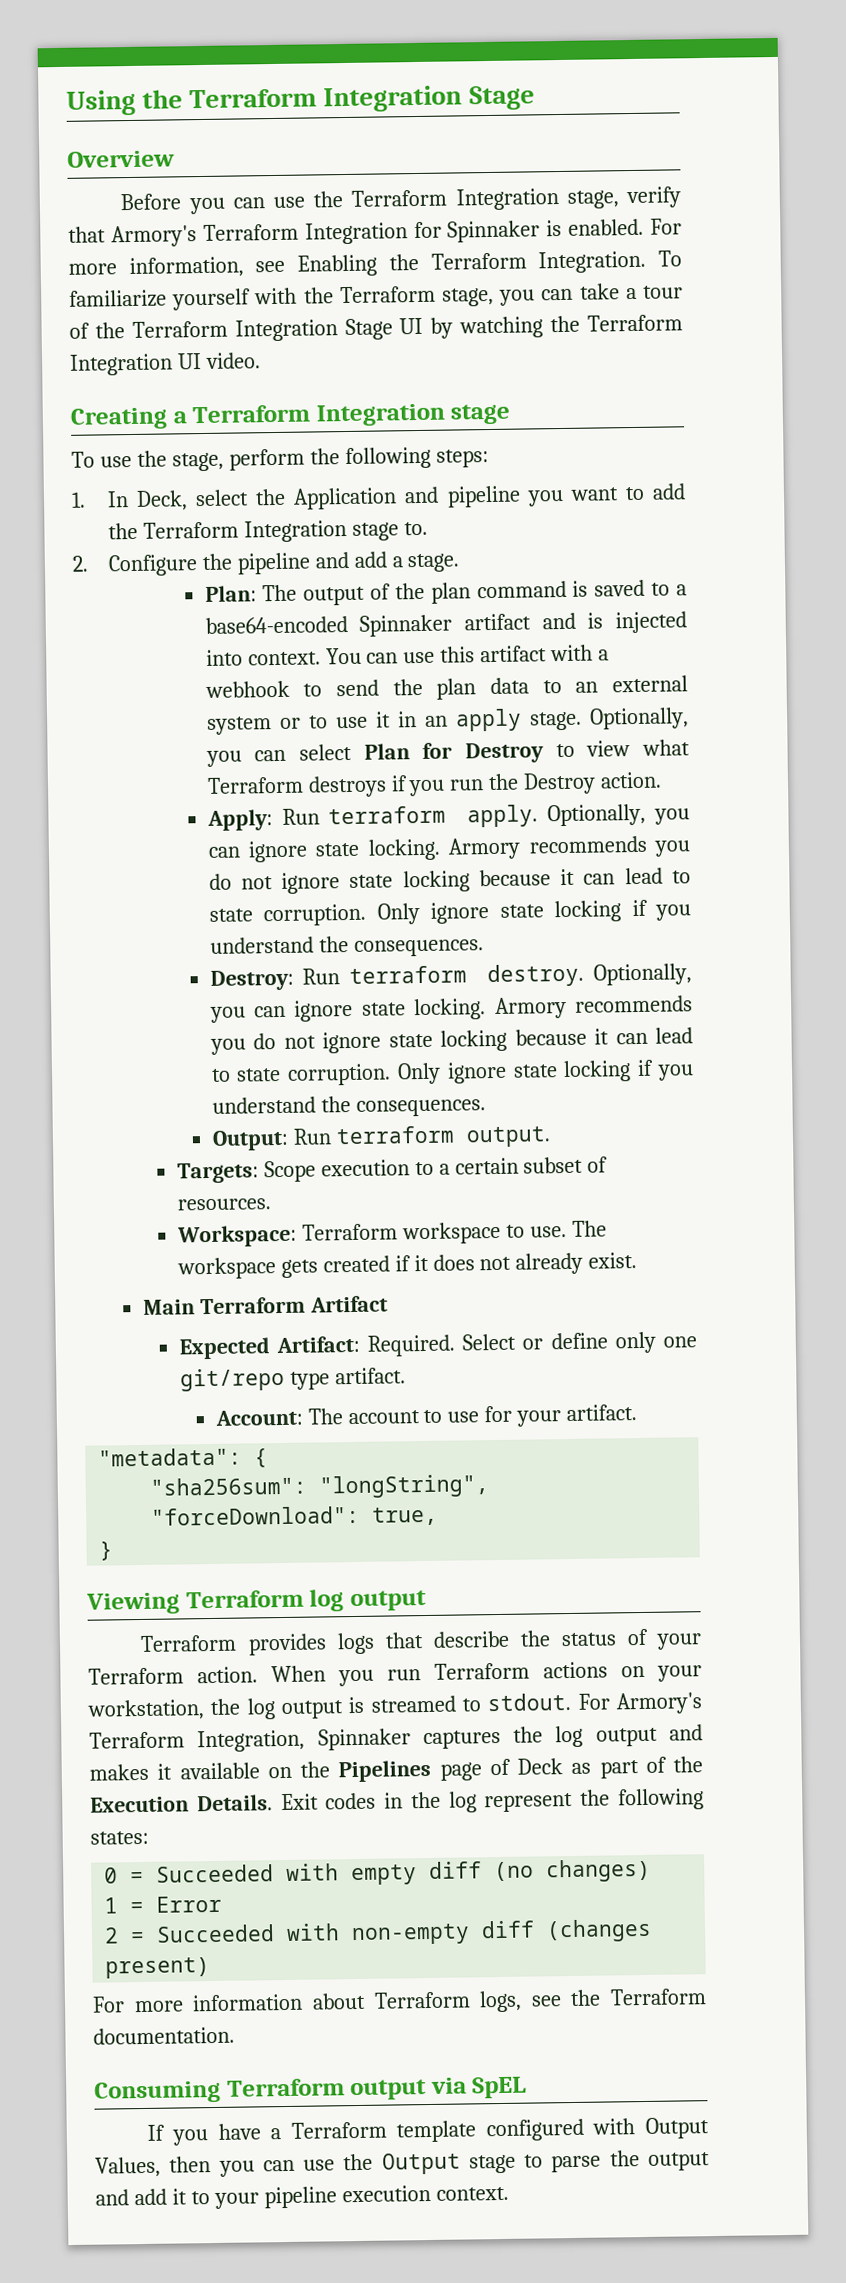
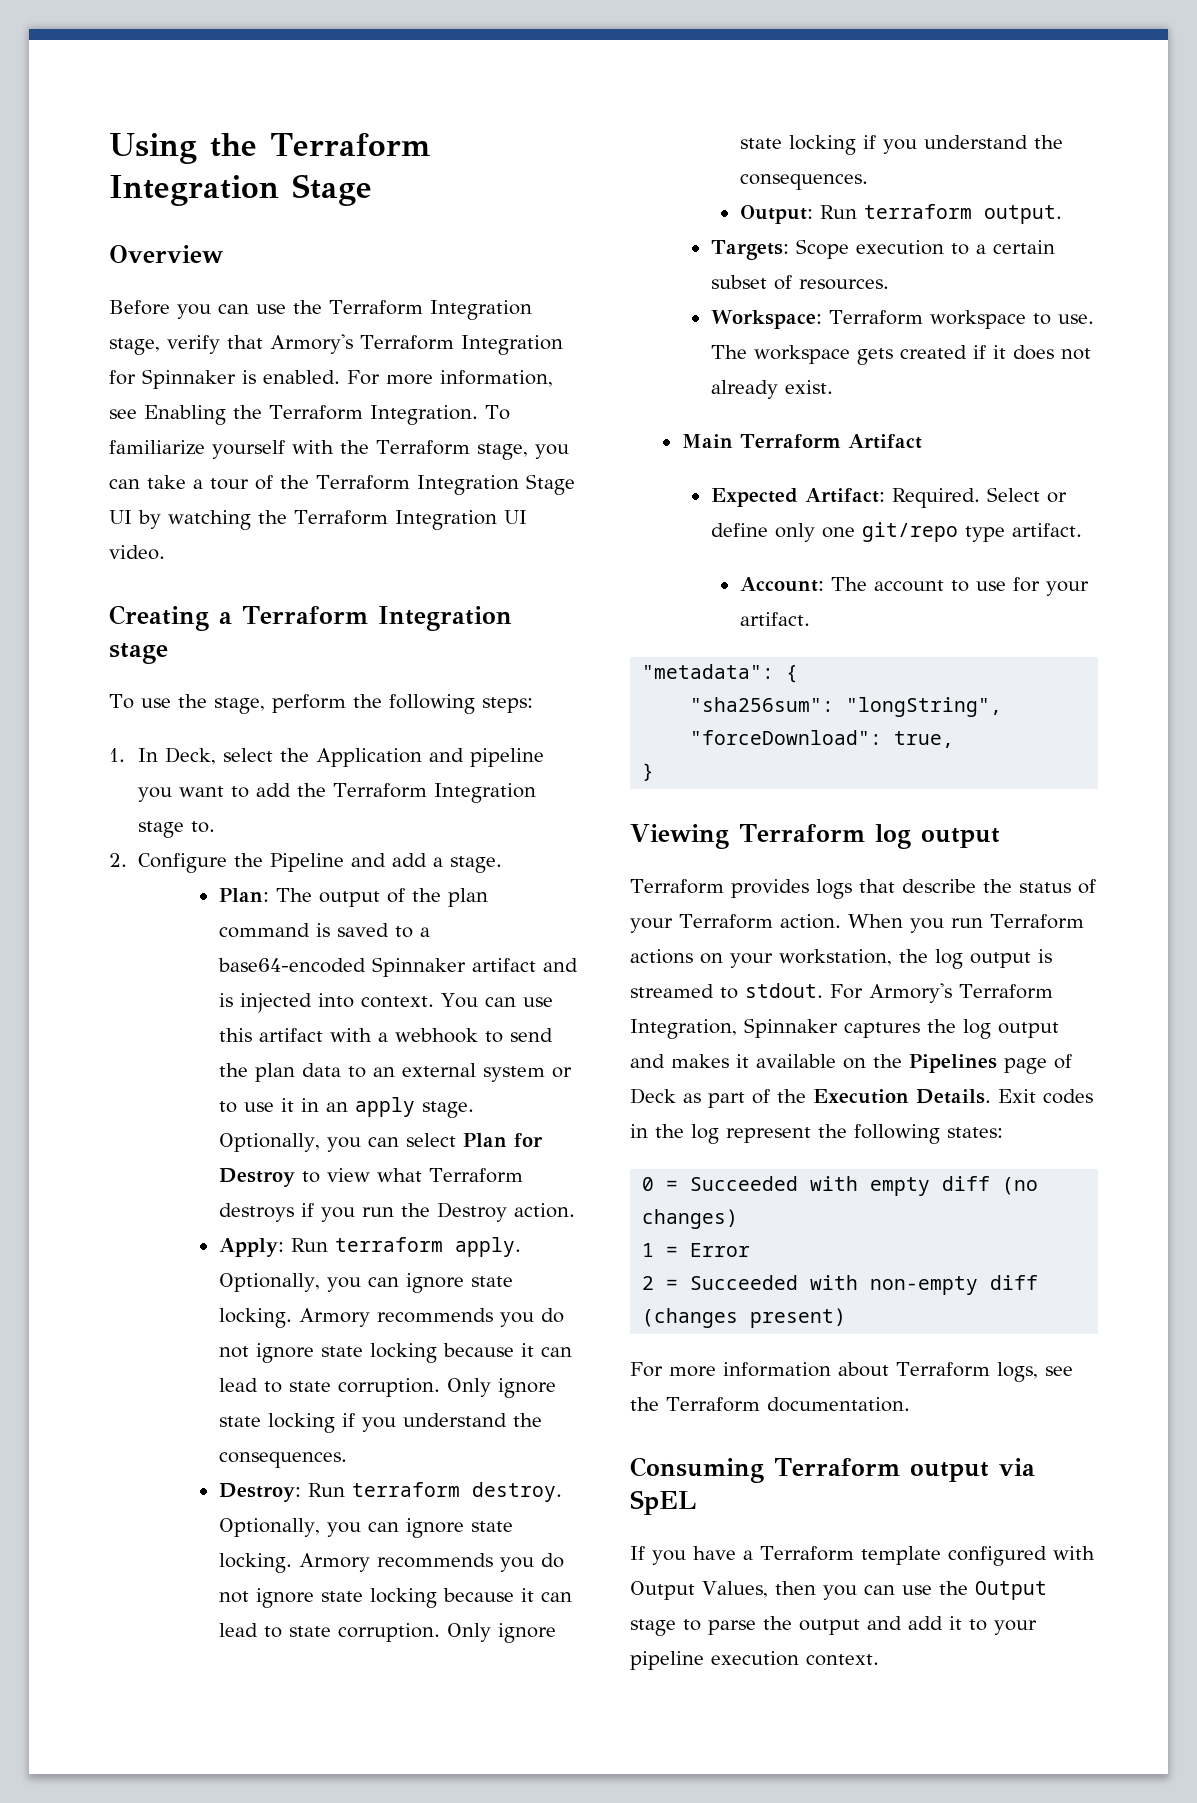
[236,552,311,575] pipeline -> [270,853,345,872] Pipeline

